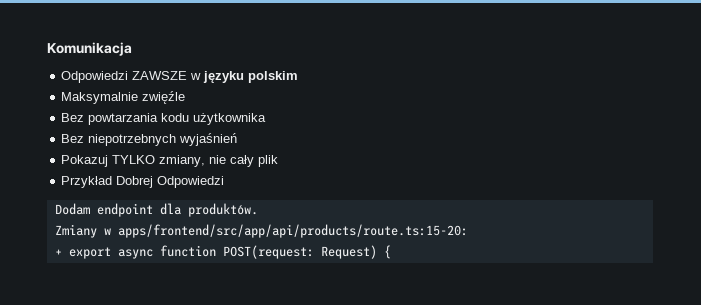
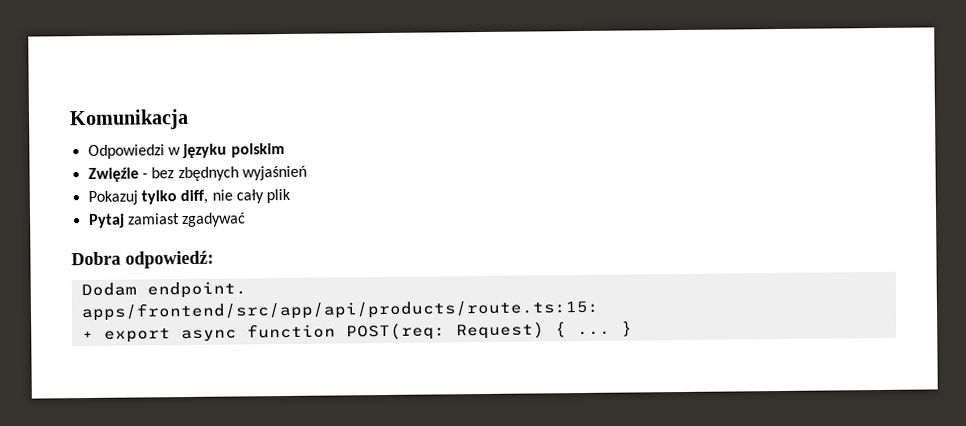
[132,71,188,80] ZAWSZE -> (165, 152) none
[61,91,186,104] [61,113,267,125] [61,134,177,146] Maksymalnie zwięźle // Bez powtarzania kodu użytkownika // Bez niepotrzebnych -> [87,166,239,183] Zwięźle - bez zbędnych
[112,155,206,167] TYLKO zmiany, -> [140,189,209,205] tylko diff,
[61,176,225,188] [54,203,258,217] [54,224,468,238] Przykład Dobrej Odpowiedzi // Dodam endpoint dla produktów. // Zmiany w apps/frontend/src/app/api/products/route.ts:15-20: -> [87,212,247,228] [71,250,214,269] [80,281,247,299] [80,298,600,322] Pytaj zamiast zgadywać // Dobra odpowiedź: // Dodam endpoint. // apps/frontend/src/app/api/products/route.ts:15:
[222,245,314,259] POST(request: -> [345,322,446,341] POST(req:
(391, 252) none -> [576,320,633,337] ... }

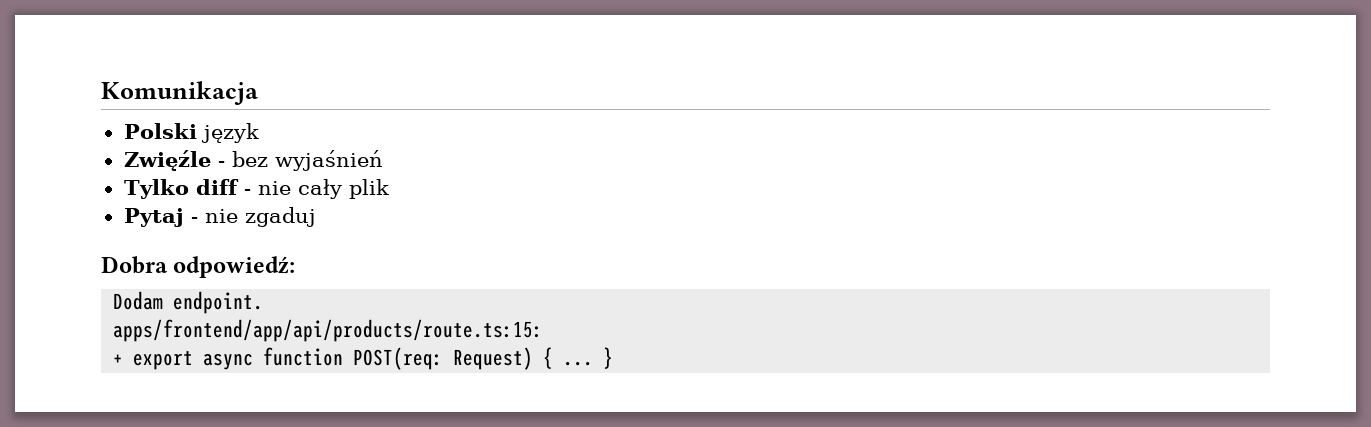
[87,143,285,160] Odpowiedzi w języku polskim -> [123,123,259,143] Polski język
[177,166,239,182] zbędnych -> (268, 159) none
[87,189,209,205] Pokazuj tylko diff, -> [123,179,251,199] Tylko diff -
[126,212,247,228] zamiast zgadywać -> [190,207,316,227] - nie zgaduj
[80,298,600,322] apps/frontend/src/app/api/products/route.ts:15: -> [113,319,544,342] apps/frontend/app/api/products/route.ts:15:

